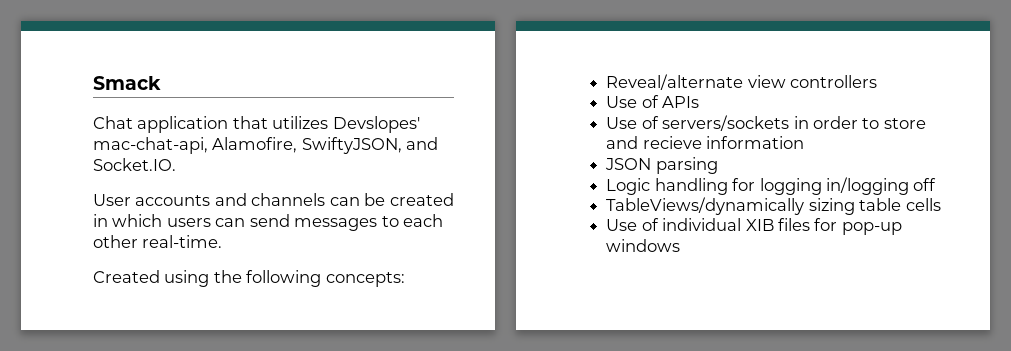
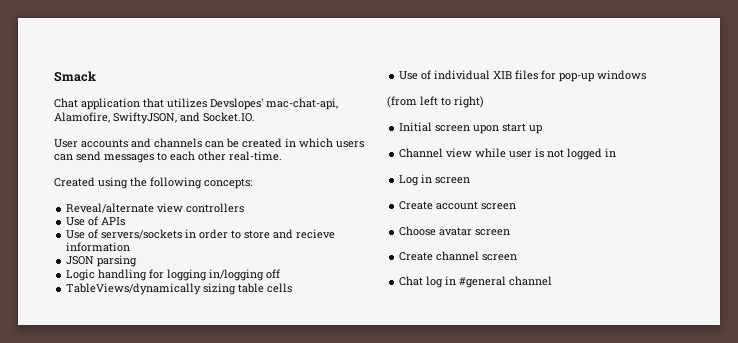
(681, 245) none -> [387,96,484,108] [399,122,543,134] [399,148,617,160] [399,174,471,186] [399,201,517,210] [399,226,511,236] [399,251,518,261] [399,276,553,288] // (from left to right) // Initial screen upon start up // Channel view while user is not logged in // Log in screen // Create account screen // Choose avatar screen // Create channel screen // Chat log in #general channel

